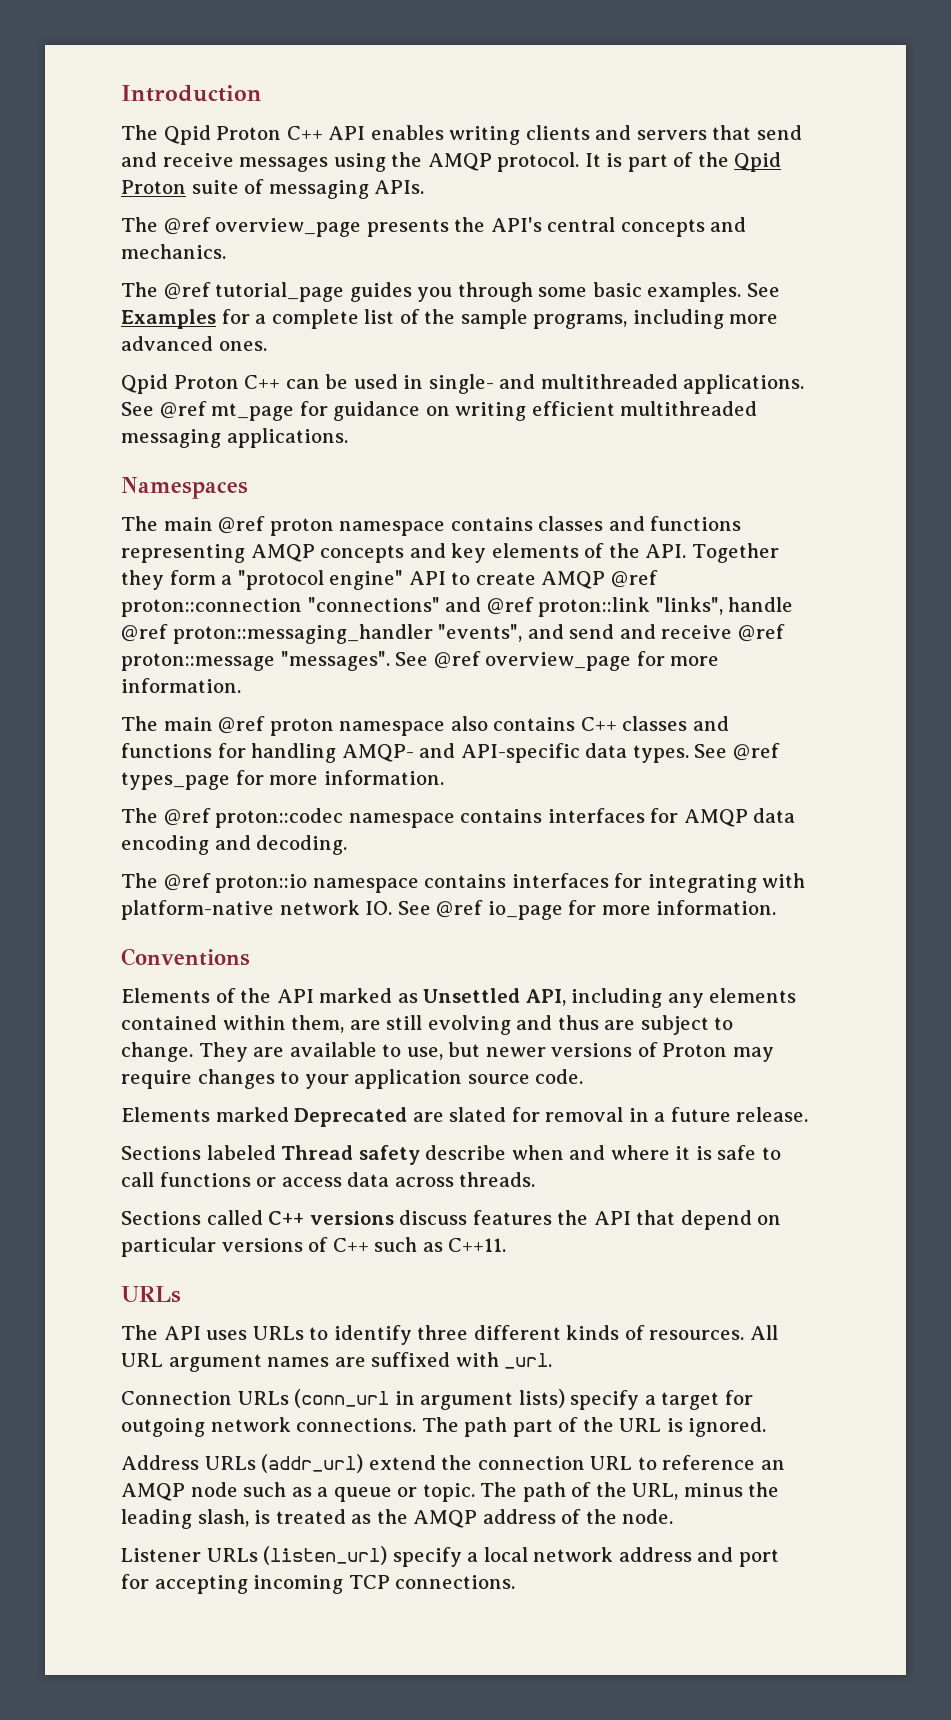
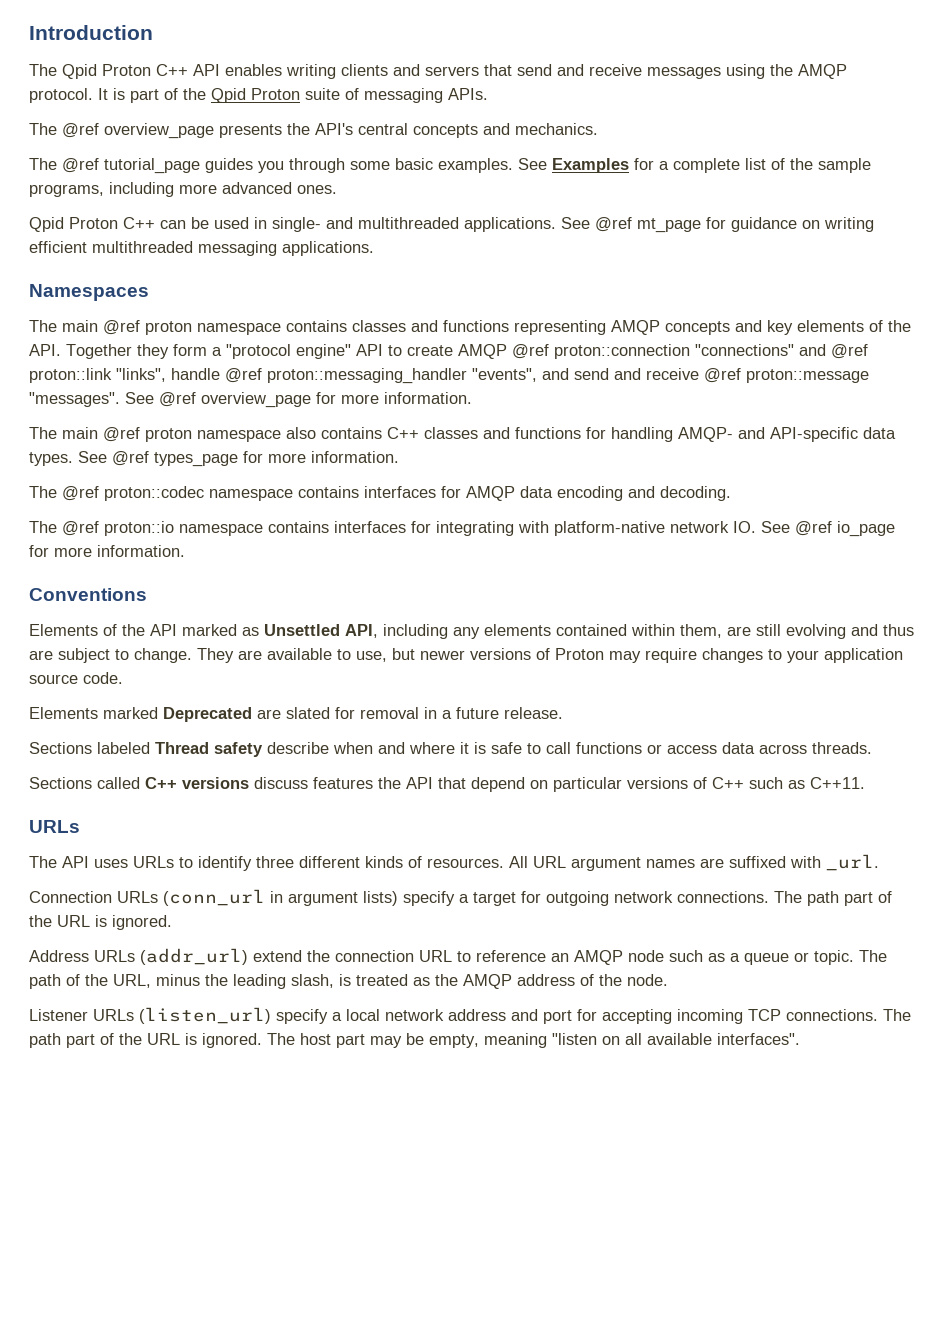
(516, 1582) none -> [883,1009,911,1021] [29,1033,800,1048] The path part of the URL is ignored. The host part may be empty, meaning "listen on all available interfaces".

